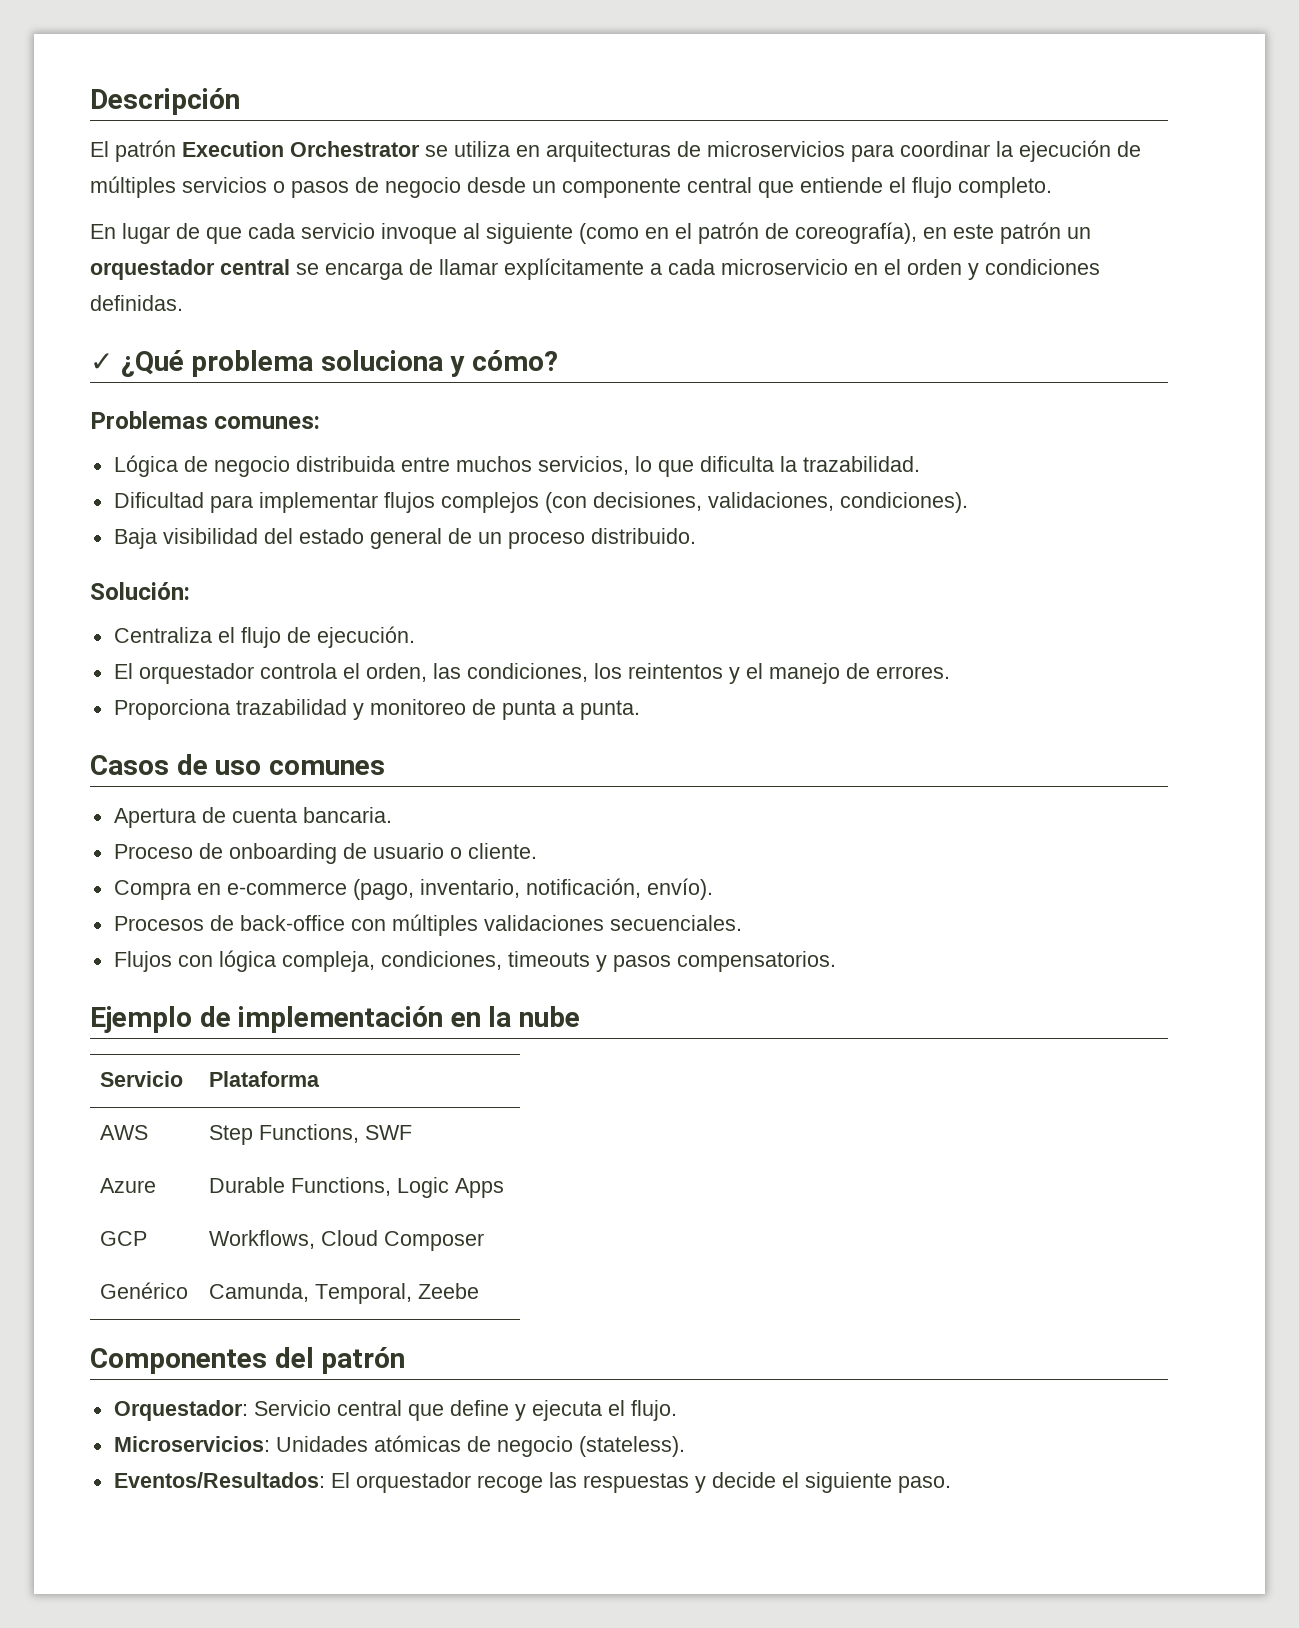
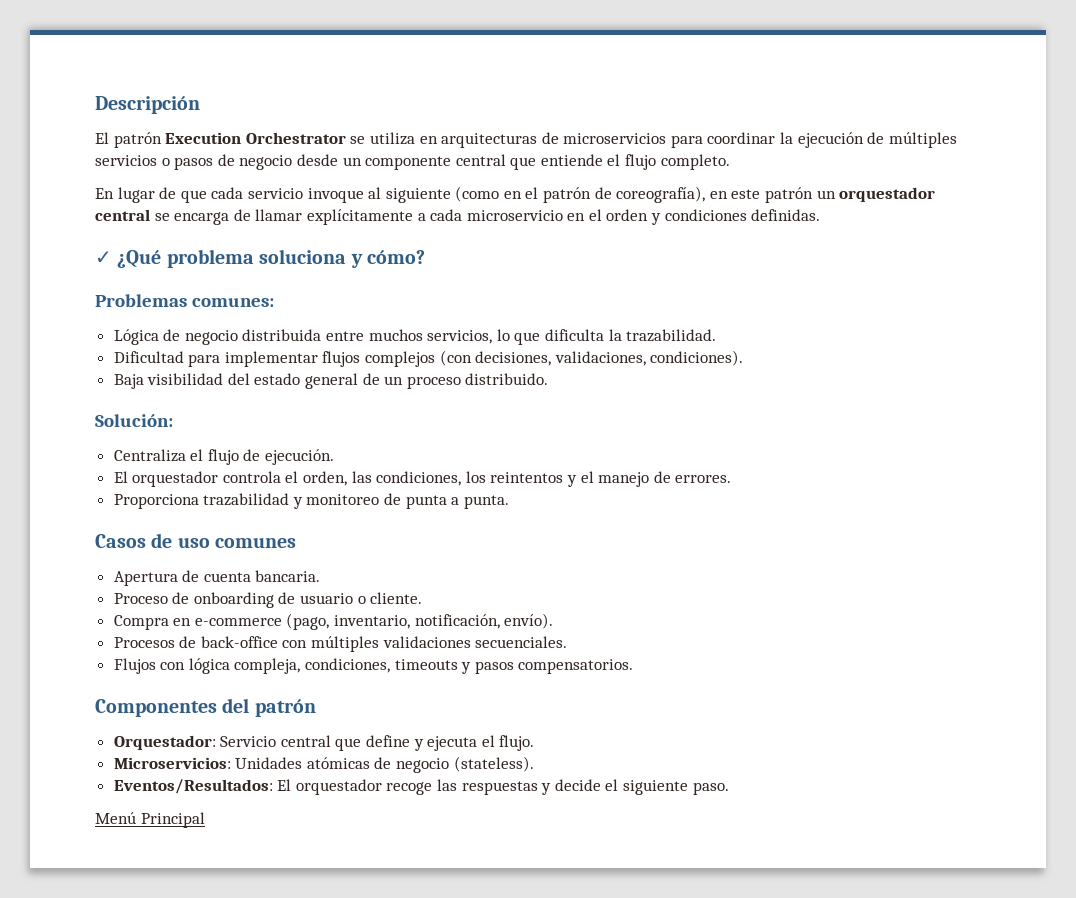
[90,1006,580,1033] [100,1071,184,1087] [209,1071,321,1087] [100,1125,149,1140] [209,1124,413,1145] [100,1178,157,1193] [209,1177,505,1198] [100,1231,148,1246] [209,1230,485,1251] [100,1282,189,1299] [209,1283,480,1304] // Ejemplo de implementación en la nube // Servicio | Plataforma // AWS | Step Functions, SWF // Azure | Durable Functions, Logic Apps // GCP | Workflows, Cloud Composer // Genérico | Camunda, Temporal, Zeebe -> (634, 666) none
(951, 1484) none -> [95,812,205,828] // Menú Principal

